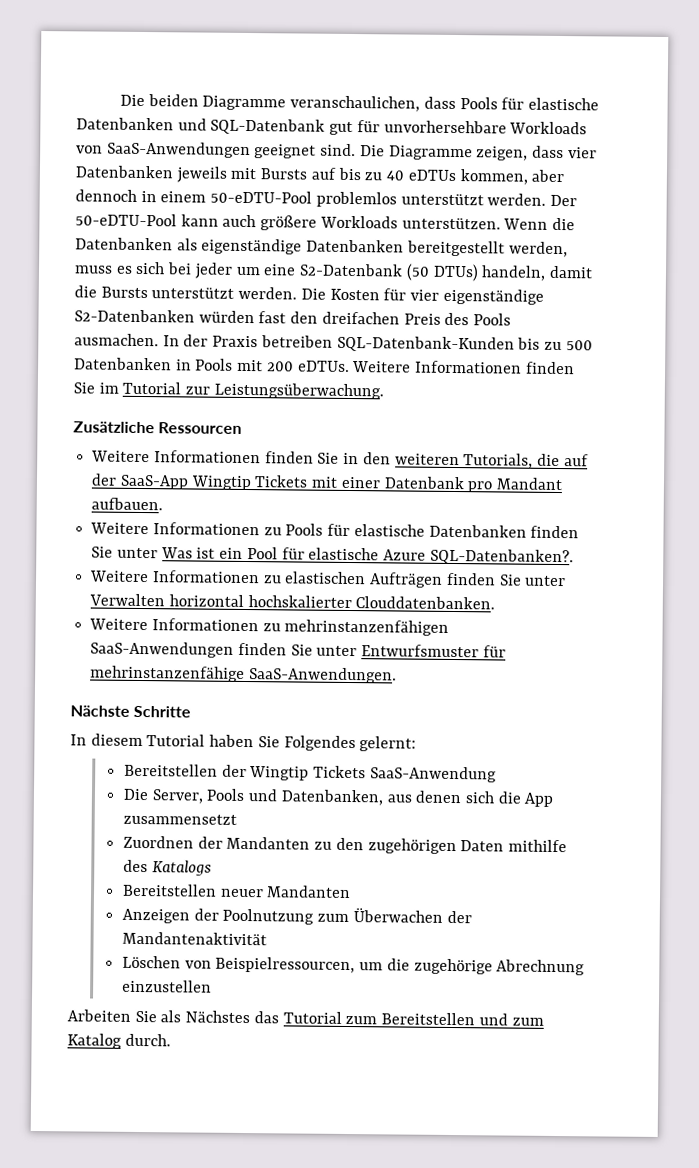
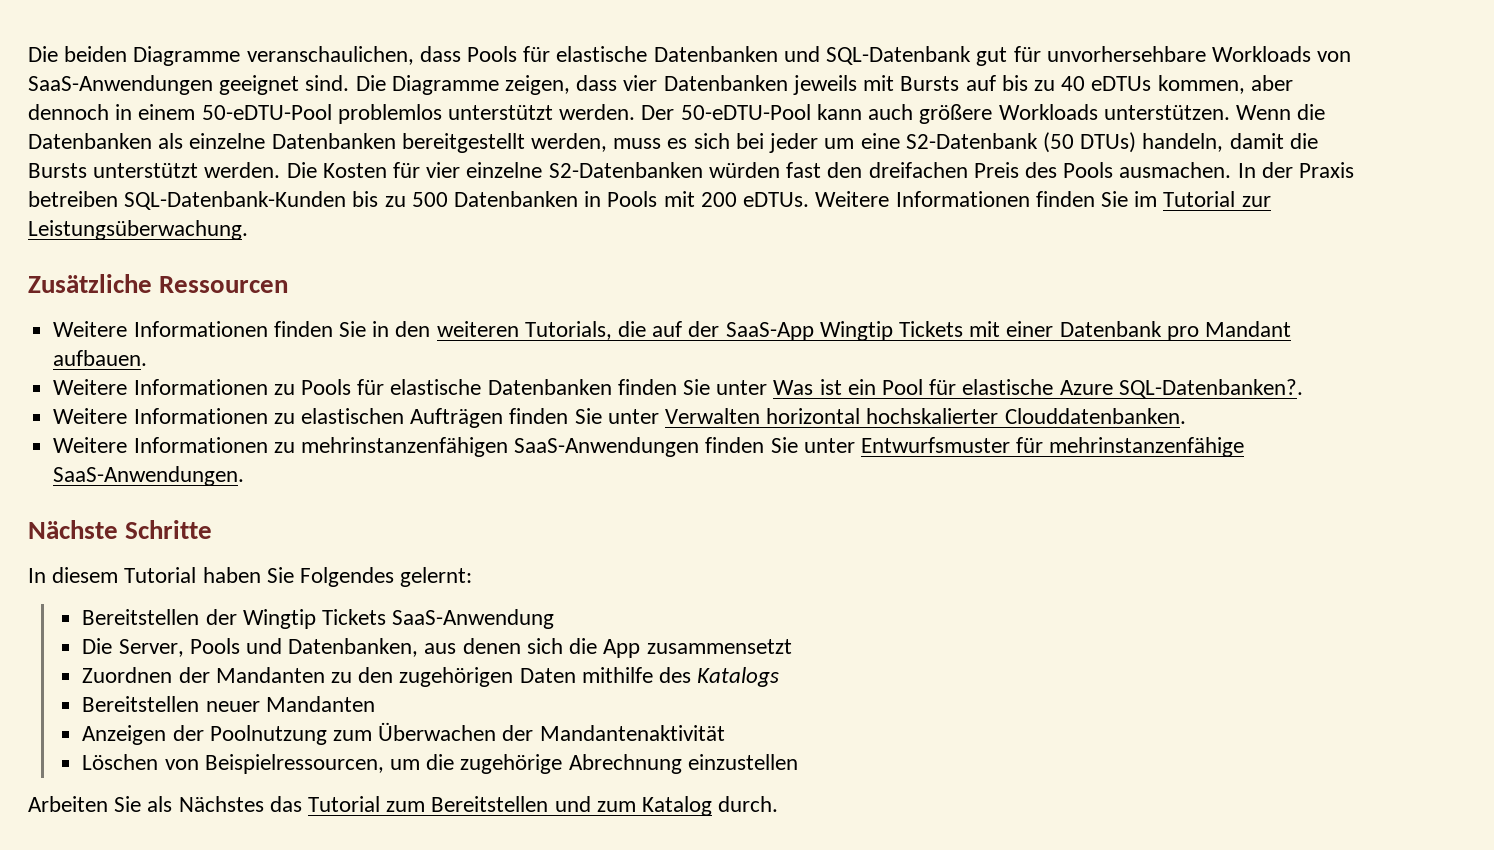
[201,238,303,255] eigenständige -> [189,133,266,149] einzelne
[442,288,544,305] eigenständige -> [466,162,543,178] einzelne

